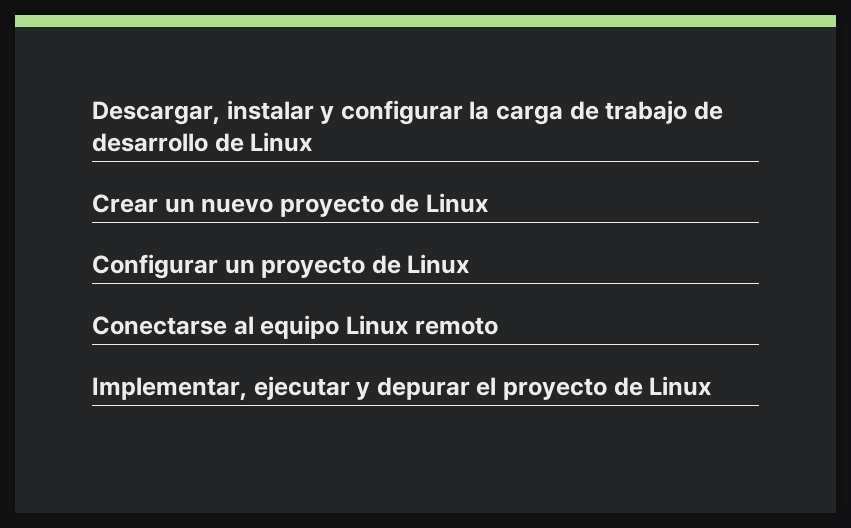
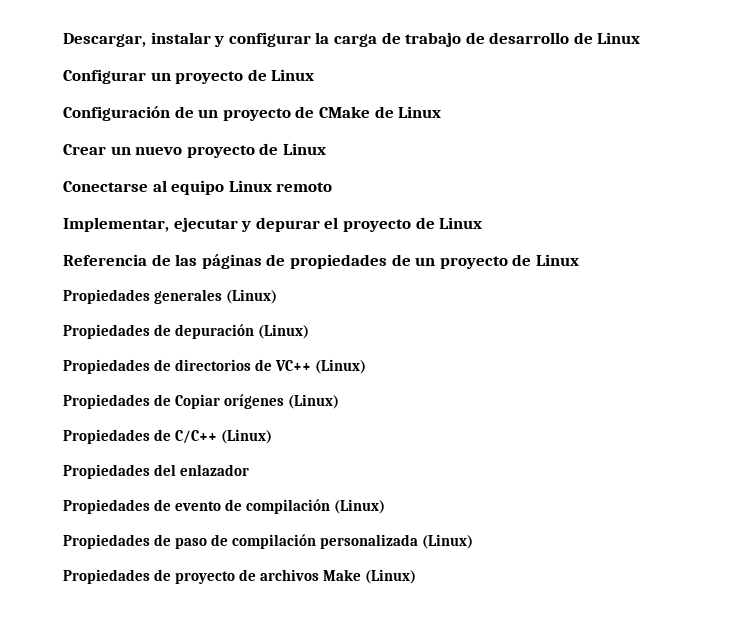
[92,193,490,217] [92,254,401,279] Crear un nuevo proyecto de Linux // Configurar un proyecto de -> [63,69,315,84] [63,106,442,121] [63,143,279,158] Configurar un proyecto de Linux // Configuración de un proyecto de CMake de Linux // Crear un nuevo proyecto de
(713, 386) none -> [63,254,579,269] [63,289,278,304] [63,324,310,339] [63,359,367,374] [63,394,340,409] [63,429,273,444] [63,464,250,479] [63,499,386,514] [63,534,474,549] [63,569,417,584] // Referencia de las páginas de propiedades de un proyecto de Linux // Propiedades generales (Linux) // Propiedades de depuración (Linux) // Propiedades de directorios de VC++ (Linux) // Propiedades de Copiar orígenes (Linux) // Propiedades de C/C++ (Linux) // Propiedades del enlazador // Propiedades de evento de compilación (Linux) // Propiedades de paso de compilación personalizada (Linux) // Propiedades de proyecto de archivos Make (Linux)

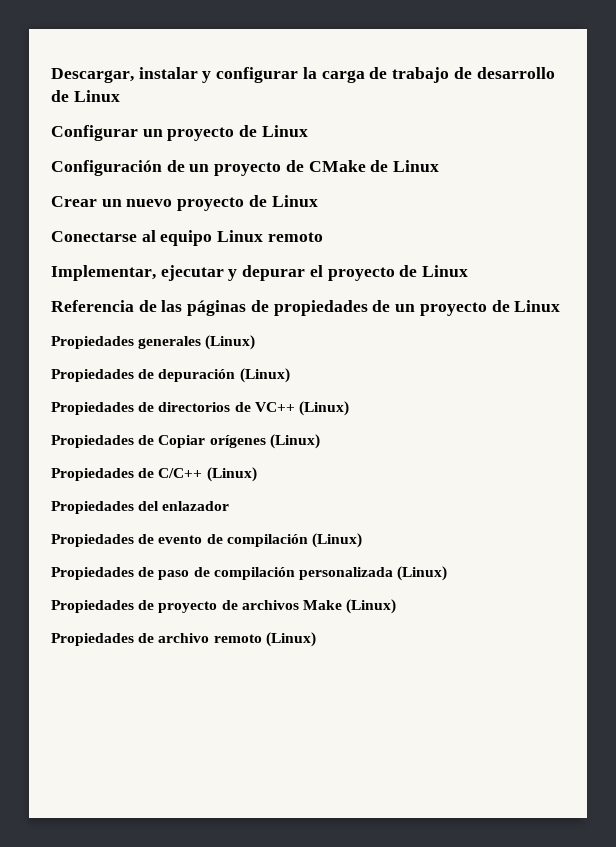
(417, 576) none -> [51,632,316,647] // Propiedades de archivo remoto (Linux)

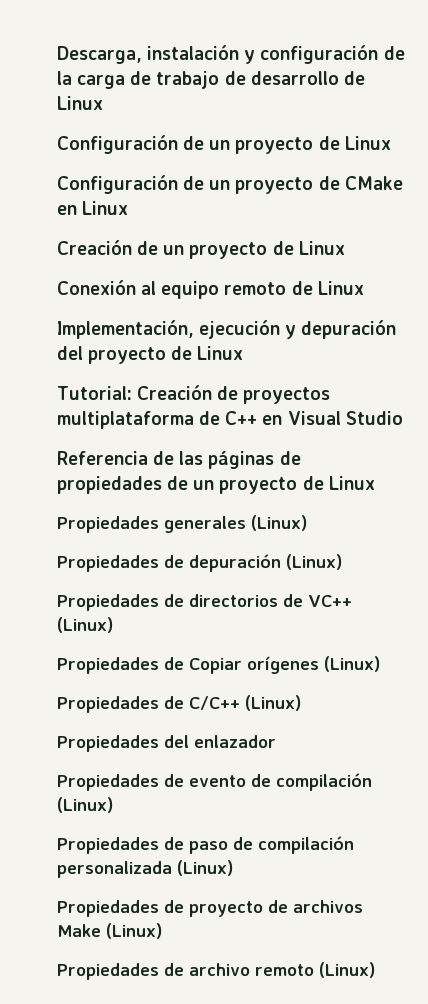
[51,67,299,83] Descargar, instalar y configurar -> [57,45,405,64] Descarga, instalación y configuración de
[51,125,138,141] Configurar -> [57,135,205,154] Configuración de
[370,160,440,172] [51,195,318,211] [51,231,137,242] de Linux // Crear un nuevo proyecto de Linux // Conectarse -> [57,201,129,215] [57,240,345,259] [57,280,136,295] en Linux // Creación de un proyecto de Linux // Conexión
[217,230,323,242] [51,265,469,281] Linux remoto // Implementar, ejecutar y depurar el proyecto de Linux -> [224,281,364,295] [57,320,397,339] [57,346,244,364] [57,385,331,404] [57,411,403,429] remoto de Linux // Implementación, ejecución y depuración del proyecto de Linux // Tutorial: Creación de proyectos multiplataforma de C++ en Visual Studio

